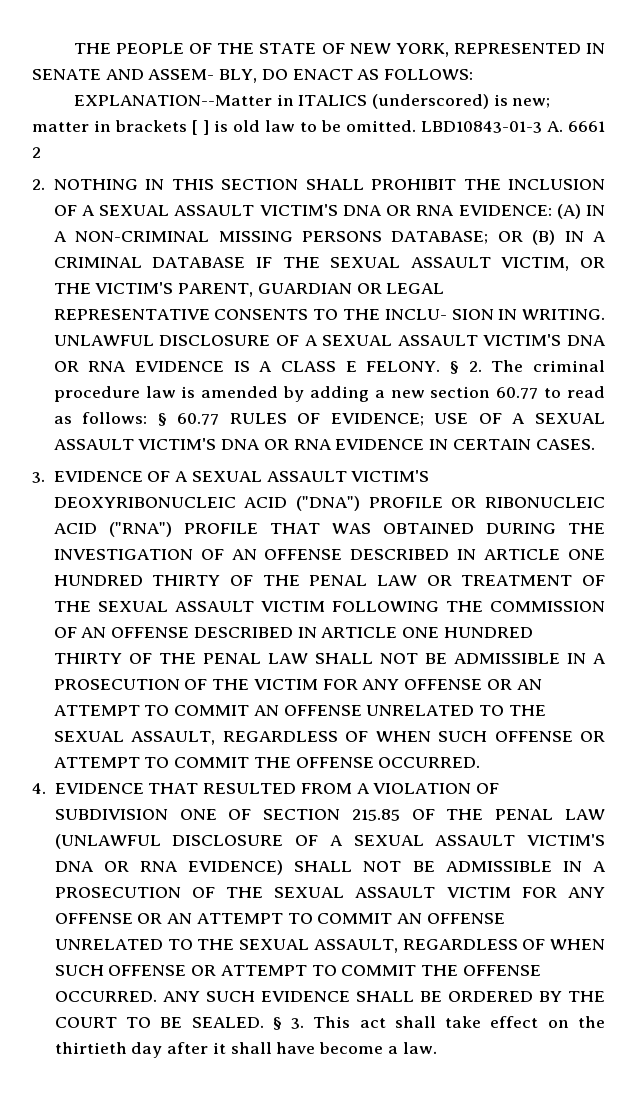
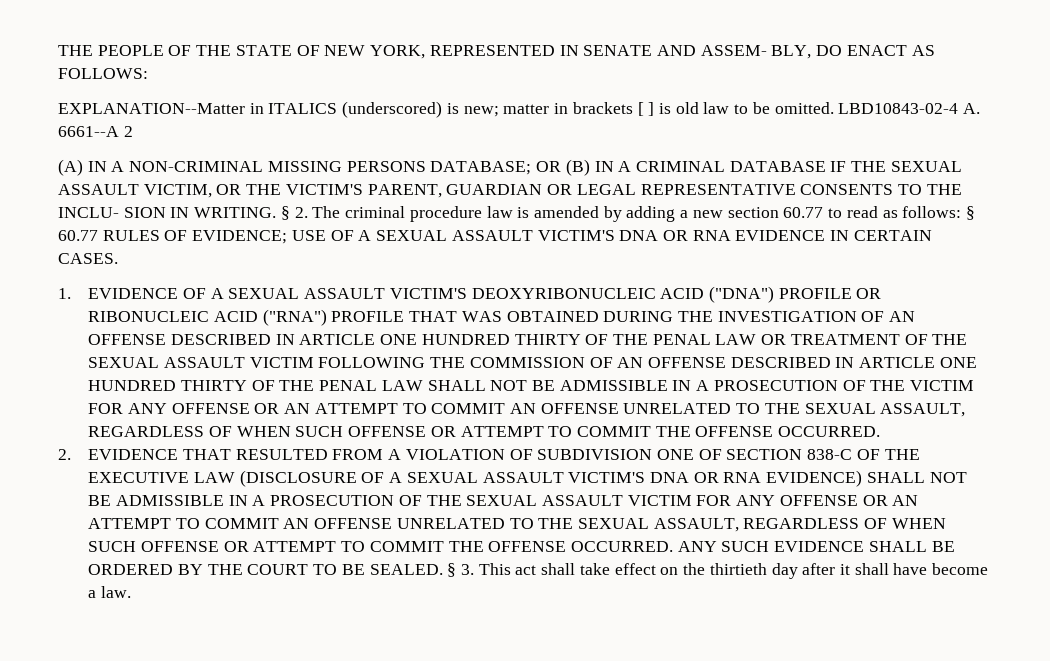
[421,121,605,133] [32,147,41,158] [32,179,605,190] [53,204,552,216] LBD10843-01-3 A. 6661 2 // 2. NOTHING IN THIS SECTION SHALL PROHIBIT THE INCLUSION OF A SEXUAL ASSAULT VICTIM'S DNA OR RNA EVIDENCE: -> [838,103,981,114] [58,126,133,137] LBD10843-02-4 A. 6661--A 2 //
[53,334,606,346] [53,361,441,372] UNLAWFUL DISCLOSURE OF A SEXUAL ASSAULT VICTIM'S DNA OR RNA EVIDENCE IS A CLASS E FELONY. -> (277, 212) none
[32,472,45,483] 3. -> [58,288,71,299] 1.
[32,783,46,794] 4. -> [58,449,71,460] 2.
[351,809,605,821] [54,834,284,849] 215.85 OF THE PENAL LAW (UNLAWFUL DISCLOSURE -> [807,449,920,460] [88,470,357,487] 838-C OF THE EXECUTIVE LAW (DISCLOSURE

